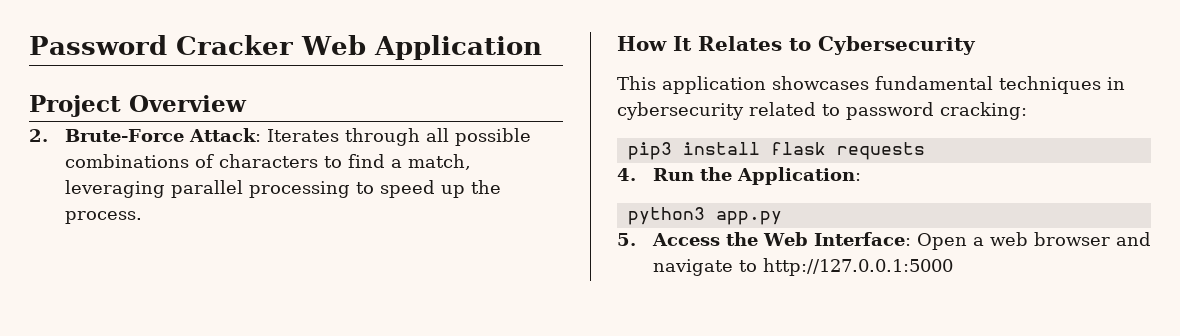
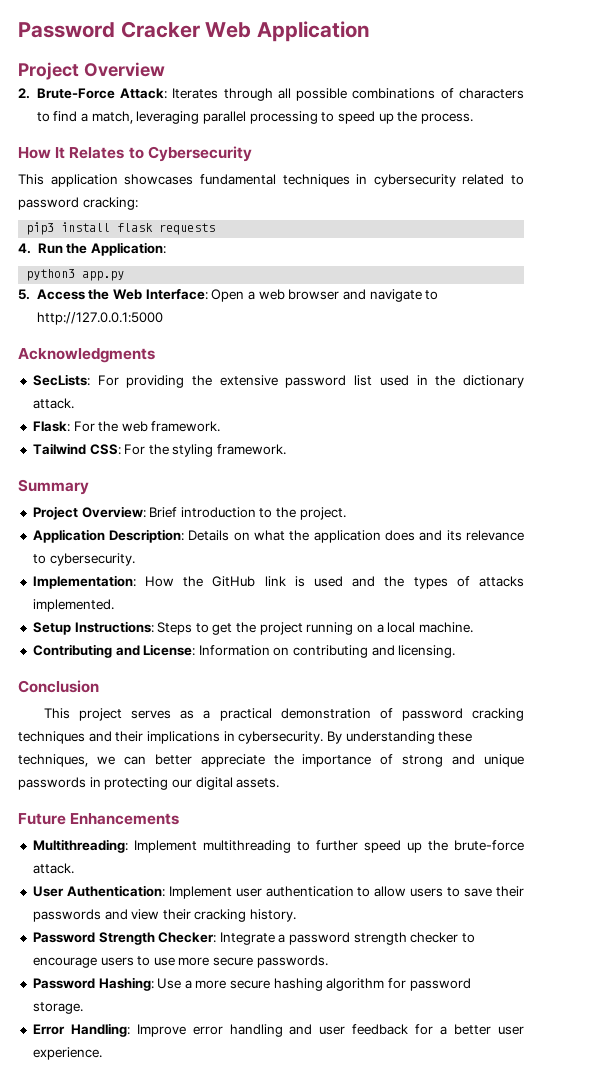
(953, 267) none -> [18,348,155,363] [32,374,524,388] [32,398,74,409] [32,421,221,432] [32,443,287,457] [18,479,89,495] [32,506,346,520] [32,529,524,543] [32,553,135,566] [32,575,524,589] [32,599,114,612] [32,621,473,635] [32,644,456,658] [18,680,99,693] [44,708,524,721] [18,731,473,744] [18,754,524,767] [18,777,280,790] [18,813,180,825] [32,839,524,853] [32,863,74,874] [32,885,525,899] [32,909,297,922] [32,932,476,945] [32,955,328,968] [32,977,471,991] [32,1002,83,1014] [32,1023,524,1037] [32,1047,102,1060] // Acknowledgments // SecLists: For providing the extensive password list used in the dictionary attack. // Flask: For the web framework. // Tailwind CSS: For the styling framework. // Summary // Project Overview: Brief introduction to the project. // Application Description: Details on what the application does and its relevance to cybersecurity. // Implementation: How the GitHub link is used and the types of attacks implemented. // Setup Instructions: Steps to get the project running on a local machine. // Contributing and License: Information on contributing and licensing. // Conclusion // This project serves as a practical demonstration of password cracking techniques and their implications in cybersecurity. By understanding these techniques, we can better appreciate the importance of strong and unique passwords in protecting our digital assets. // Future Enhancements // Multithreading: Implement multithreading to further speed up the brute-force attack. // User Authentication: Implement user authentication to allow users to save their passwords and view their cracking history. // Password Strength Checker: Integrate a password strength checker to encourage users to use more secure passwords. // Password Hashing: Use a more secure hashing algorithm for password storage. // Error Handling: Improve error handling and user feedback for a better user experience.

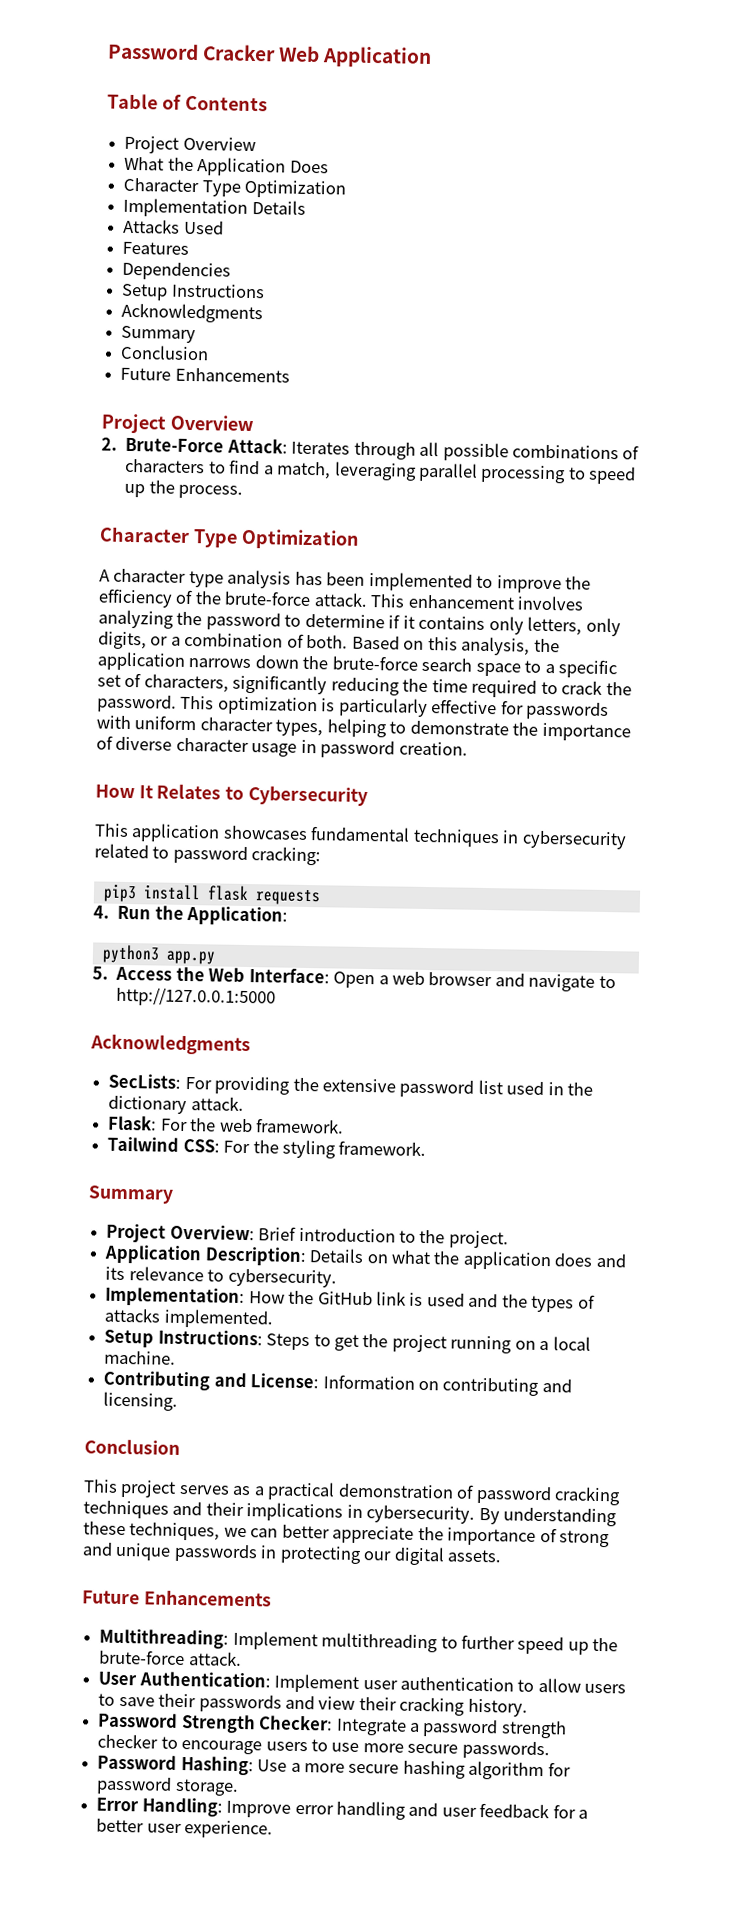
(371, 31) none -> [107,93,268,112] [124,135,256,154] [124,156,329,177] [123,177,347,199] [123,197,306,218] [123,218,224,235] [122,241,190,255] [122,261,232,281] [121,283,265,301] [121,302,264,324] [121,325,197,344] [120,344,210,361] [120,367,290,383] // Table of Contents // Project Overview // What the Application Does // Character Type Optimization // Implementation Details // Attacks Used // Features // Dependencies // Setup Instructions // Acknowledgments // Summary // Conclusion // Future Enhancements
(473, 118) none -> [99,526,360,550] [99,568,592,594] [98,588,585,611] [98,609,621,637] [98,631,560,656] [97,651,618,679] [97,672,632,698] [97,694,610,721] [96,715,631,742] [96,735,468,759] // Character Type Optimization // A character type analysis has been implemented to improve the efficiency of the brute-force attack. This enhancement involves analyzing the password to determine if it contains only letters, only digits, or a combination of both. Based on this analysis, the application narrows down the brute-force search space to a specific set of characters, significantly reducing the time required to crack the password. This optimization is particularly effective for passwords with uniform character types, helping to demonstrate the importance of diverse character usage in password creation.

